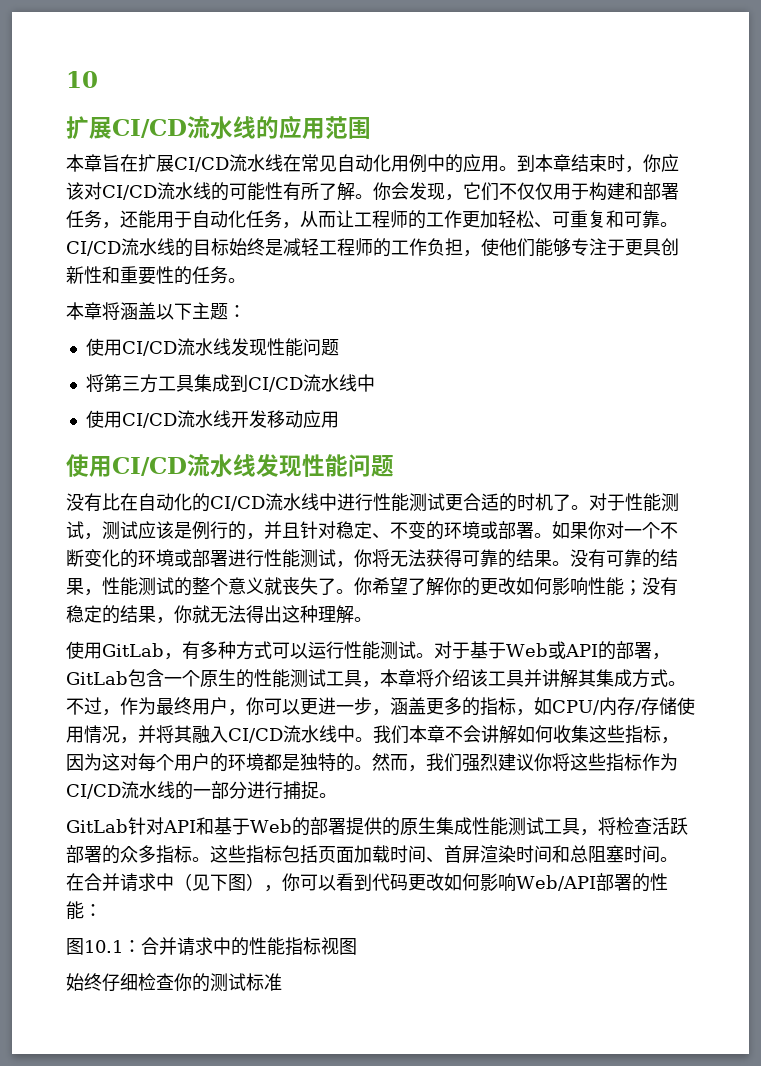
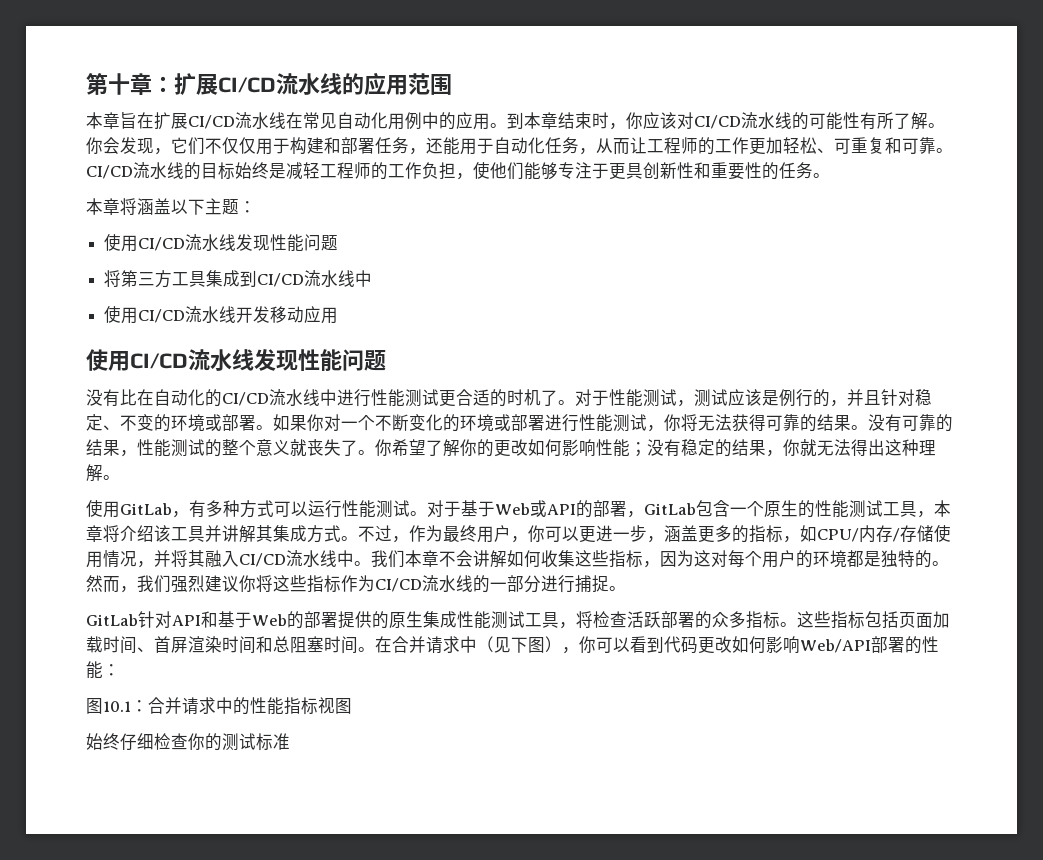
[66,71,98,88] 10 // -> [86,73,174,95] 第十章：

